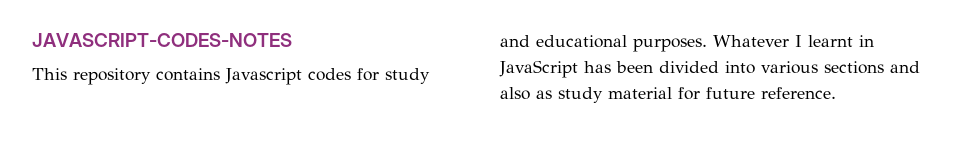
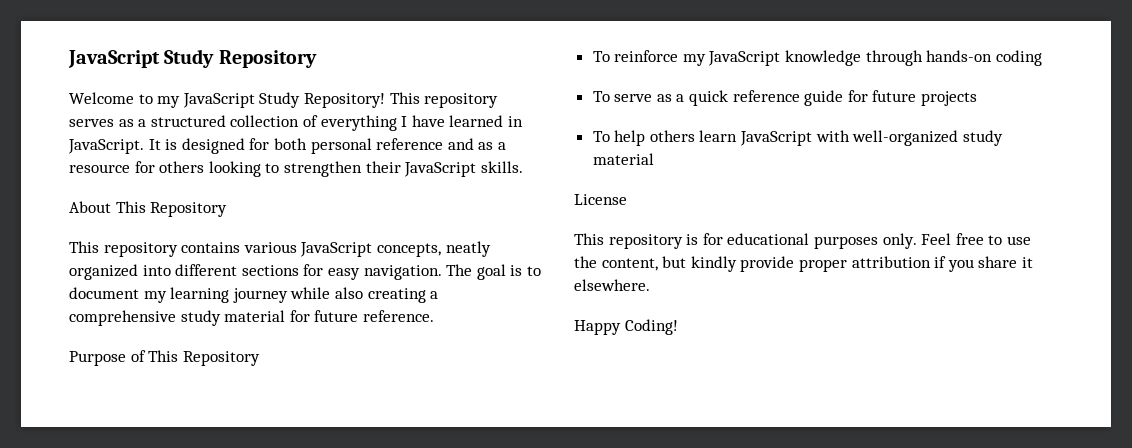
[32,33,292,47] [32,68,430,85] [500,35,874,52] [499,60,920,78] [500,87,552,100] JAVASCRIPT-CODES-NOTES // This repository contains Javascript codes for study and educational purposes. Whatever I learnt in JavaScript has been divided into various sections and also as -> [68,49,317,68] [69,92,499,108] [69,115,523,131] [68,138,506,154] [69,161,523,177] [69,201,228,217] [69,241,491,257] [69,264,541,280] [69,287,439,303] [69,310,176,326] JavaScript Study Repository // Welcome to my JavaScript Study Repository! This repository serves as a structured collection of everything I have learned in JavaScript. It is designed for both personal reference and as a resource for others looking to strengthen their JavaScript skills. // About This Repository // This repository contains various JavaScript concepts, neatly organized into different sections for easy navigation. The goal is to document my learning journey while also creating a comprehensive
(836, 93) none -> [69,350,260,366] [592,50,1042,66] [592,90,978,106] [592,130,1003,146] [592,153,654,165] [574,194,627,205] [574,233,1031,249] [574,256,1033,272] [574,279,650,291] [574,319,678,335] // Purpose of This Repository // To reinforce my JavaScript knowledge through hands-on coding // To serve as a quick reference guide for future projects // To help others learn JavaScript with well-organized study material // License // This repository is for educational purposes only. Feel free to use the content, but kindly provide proper attribution if you share it elsewhere. // Happy Coding!

